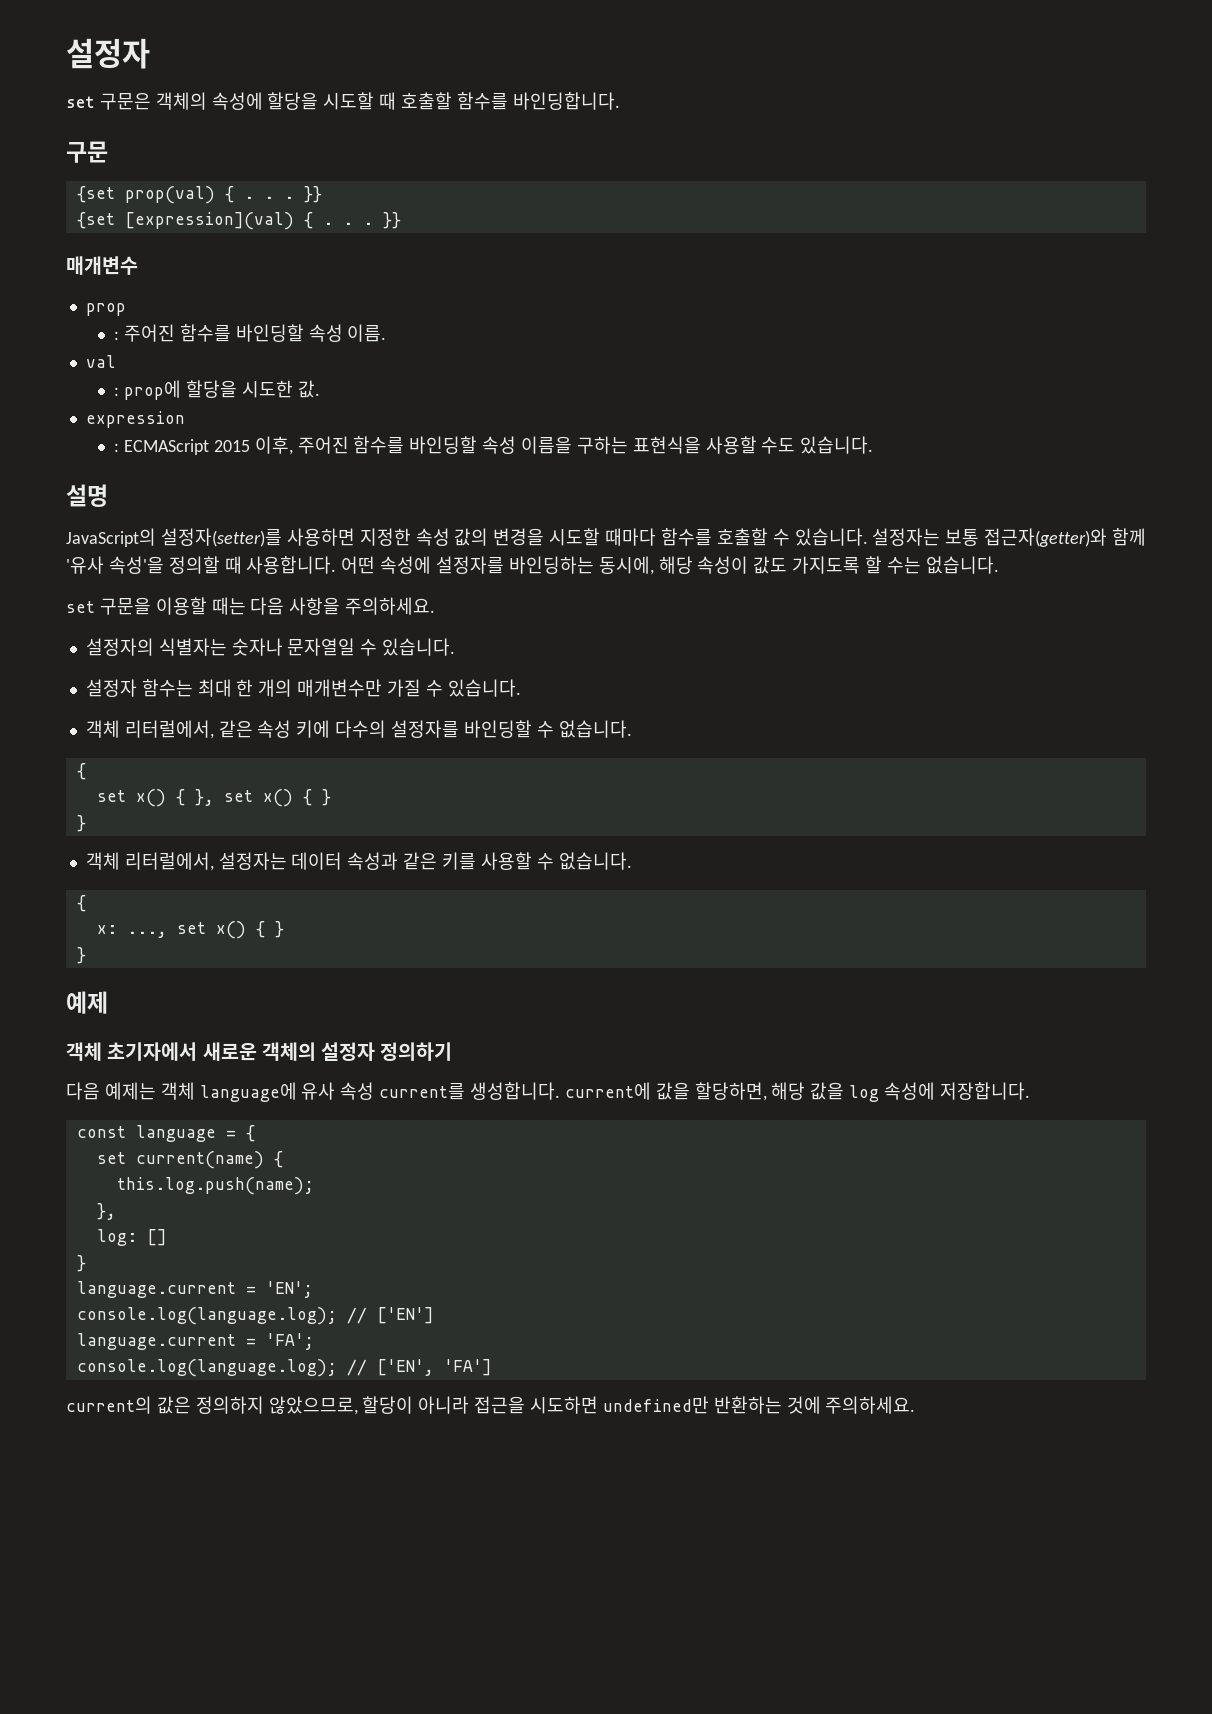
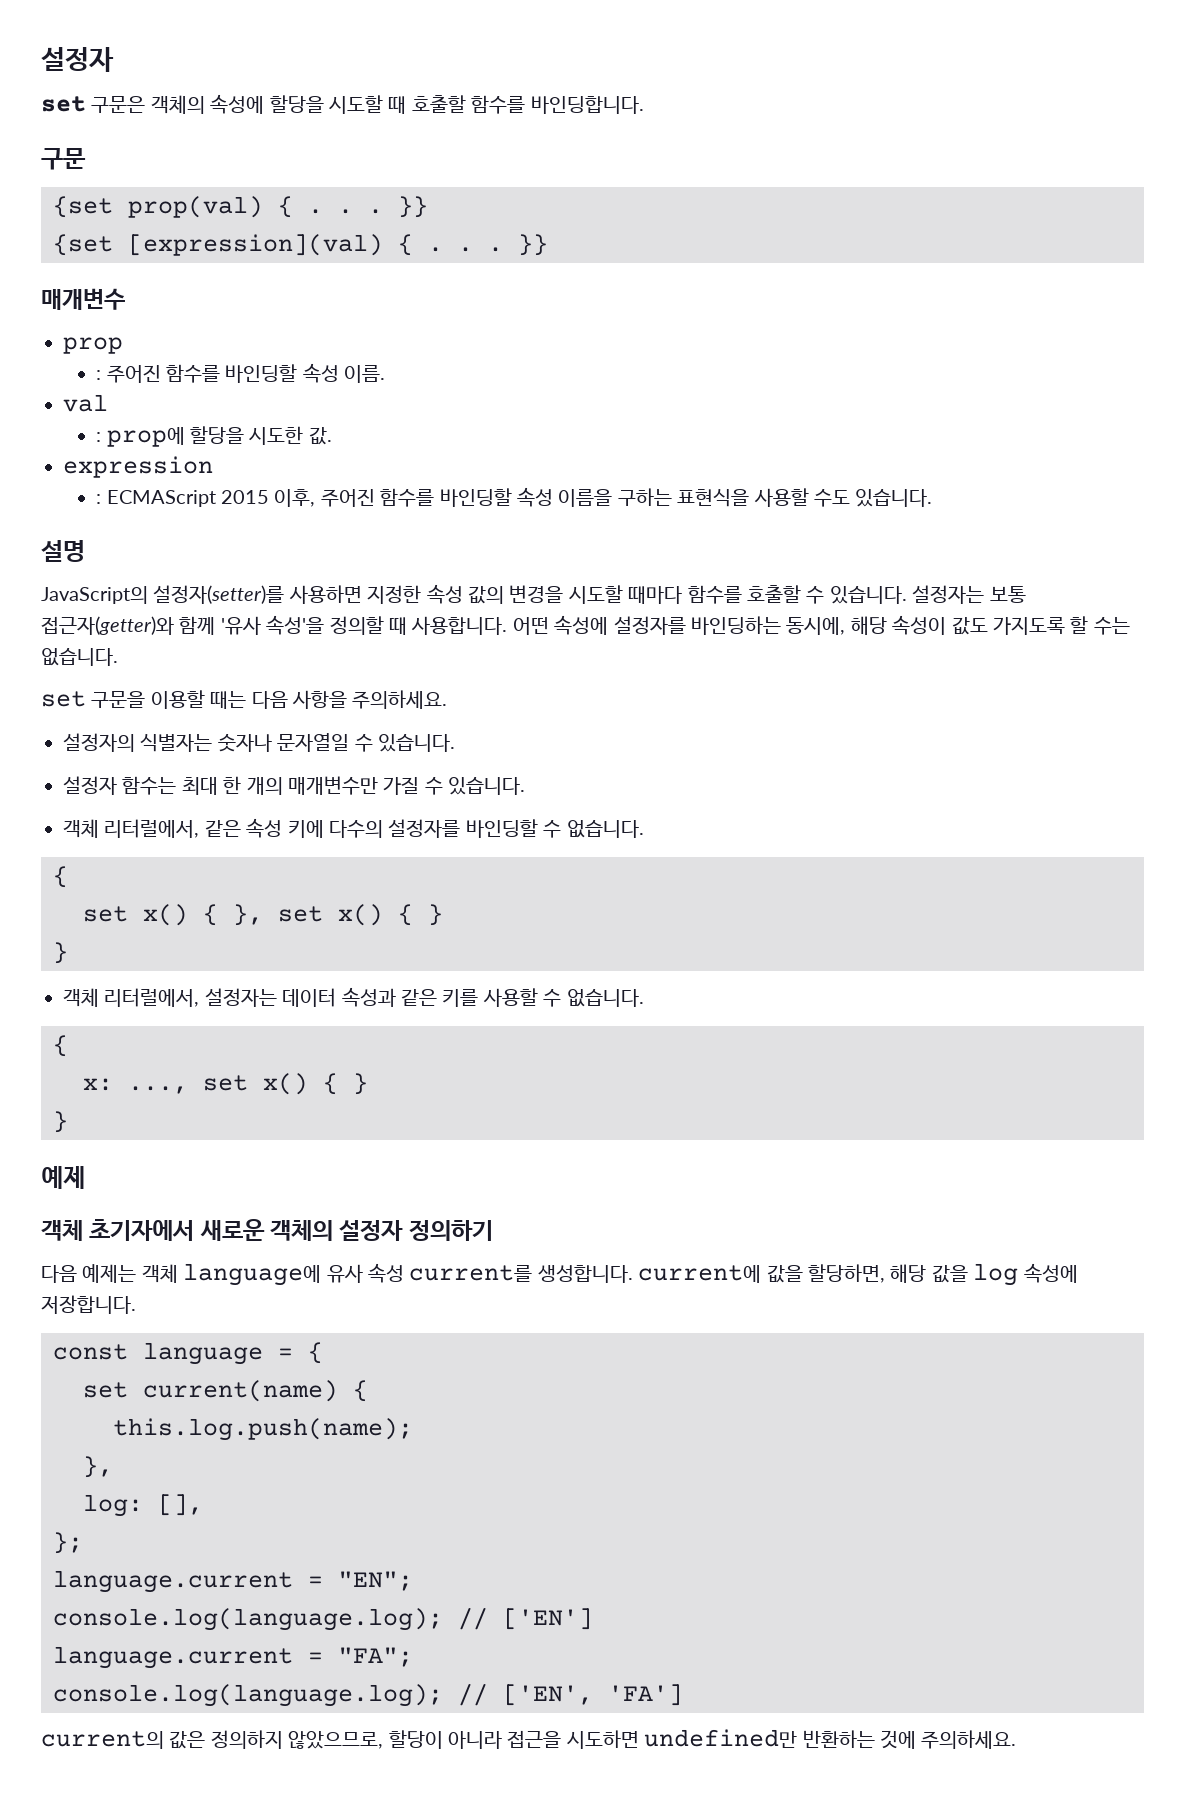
[146,1229,167,1246] [76,1255,86,1272] [76,1281,313,1298] [] // } // language.current = 'EN'; -> [158,1494,203,1516] [53,1532,83,1554] [53,1570,413,1593] [], // }; // language.current = "EN";
[265,1333,314,1350] 'FA'; -> [338,1647,413,1667] "FA";

